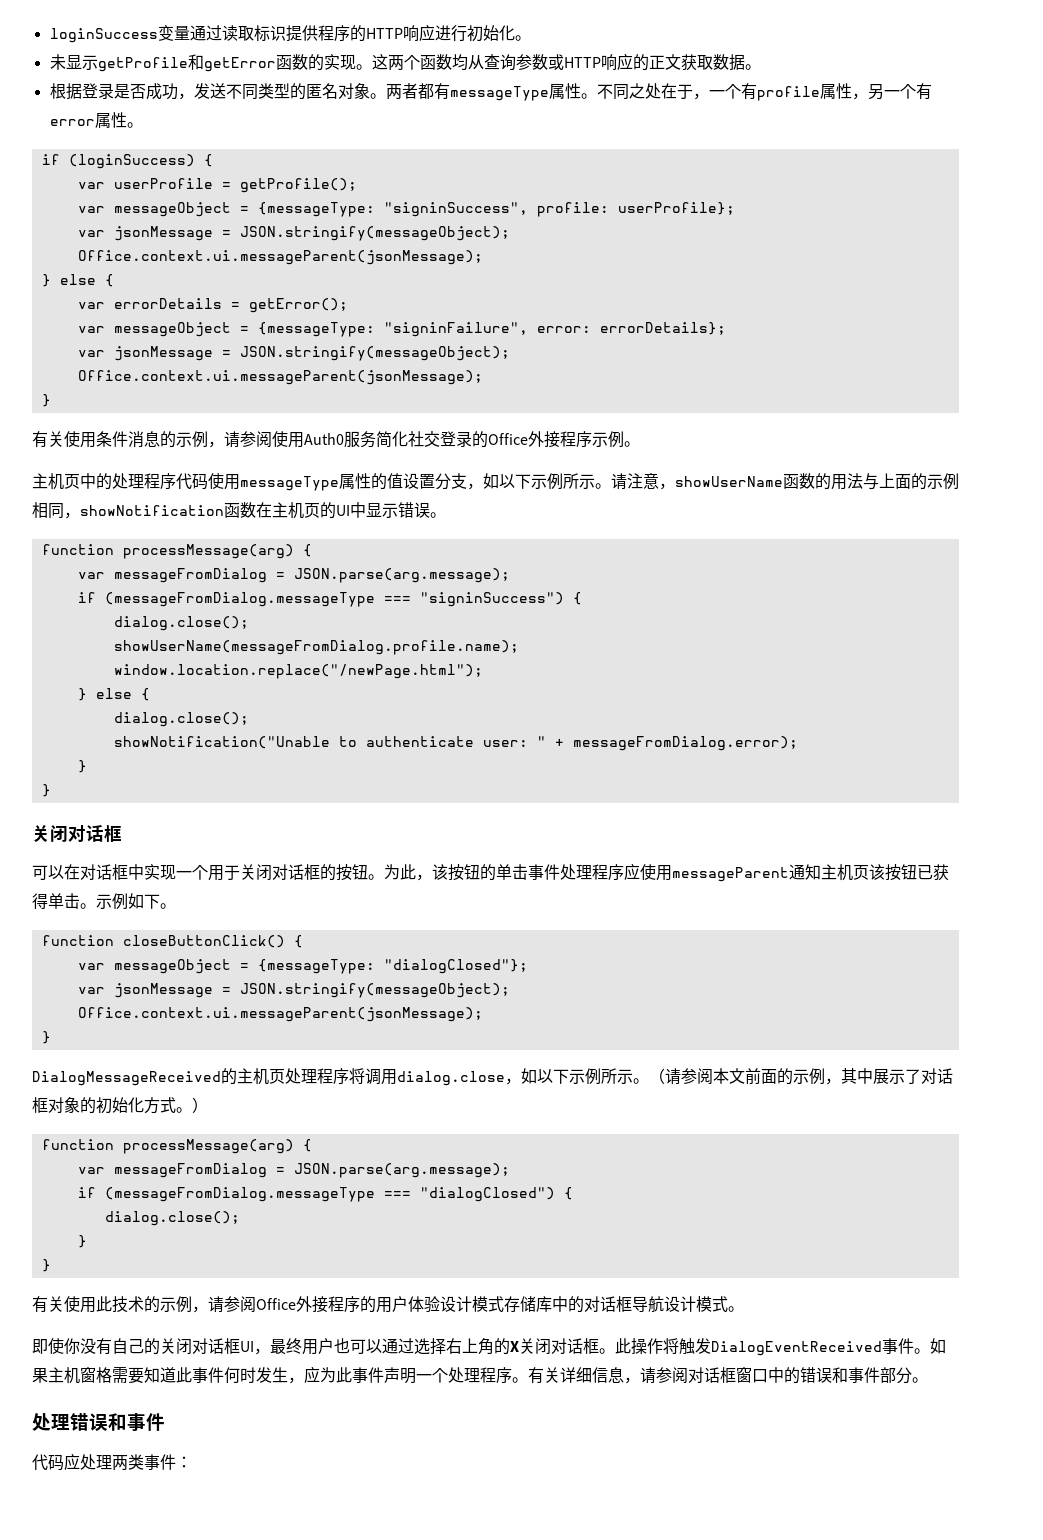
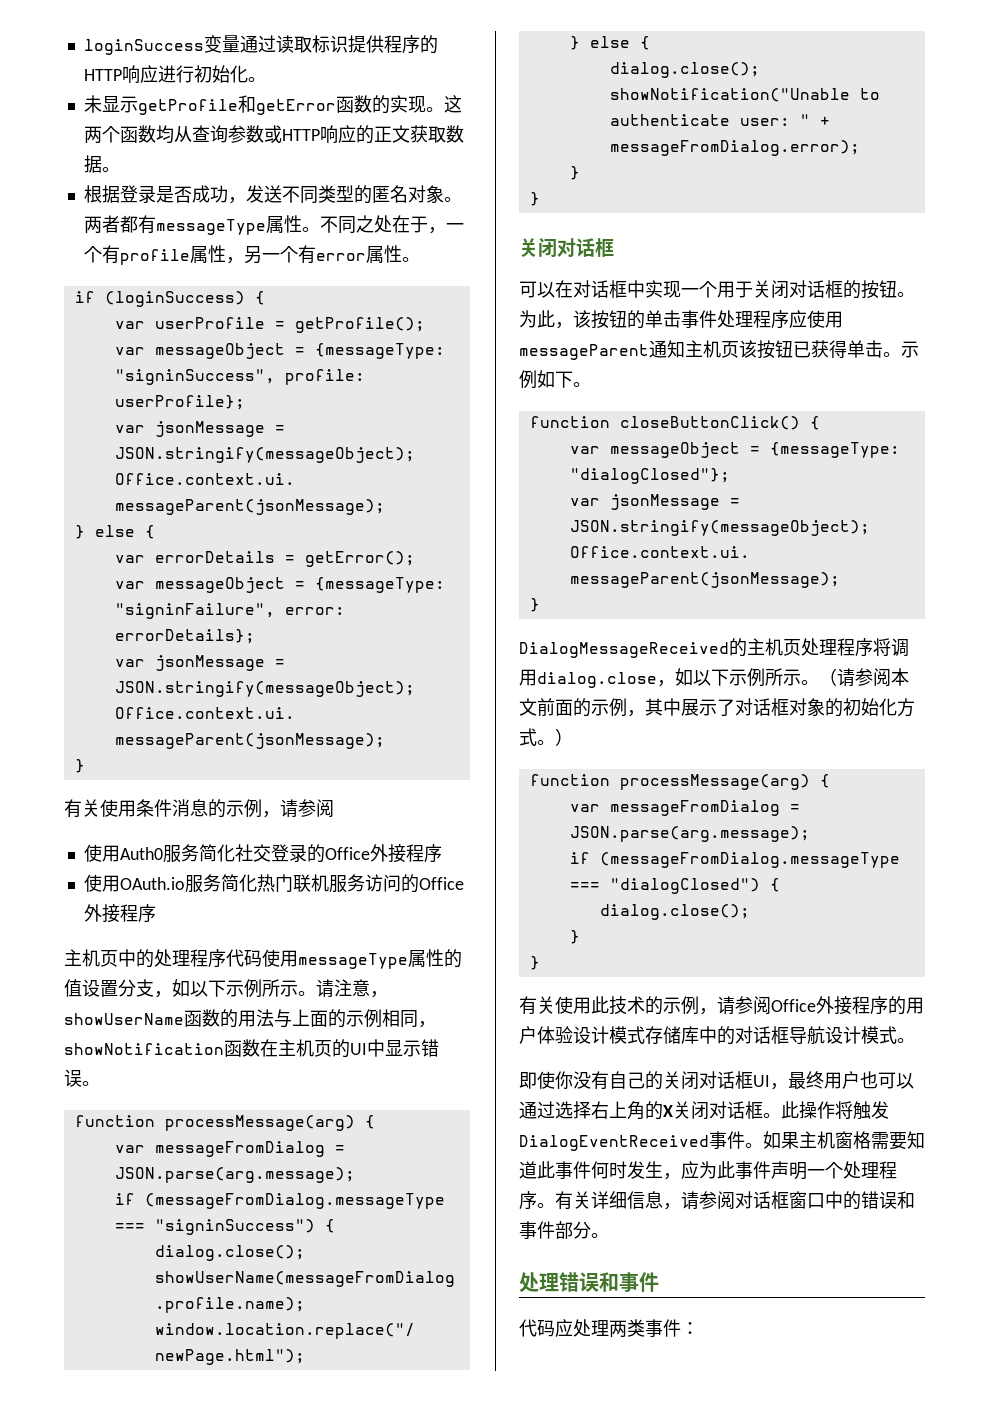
(272, 439) none -> (334, 808) //
[592,431,640,448] 示例。 -> [83,874,464,893] [83,904,156,923] // 使用OAuth.io服务简化热门联机服务访问的Office外接程序

